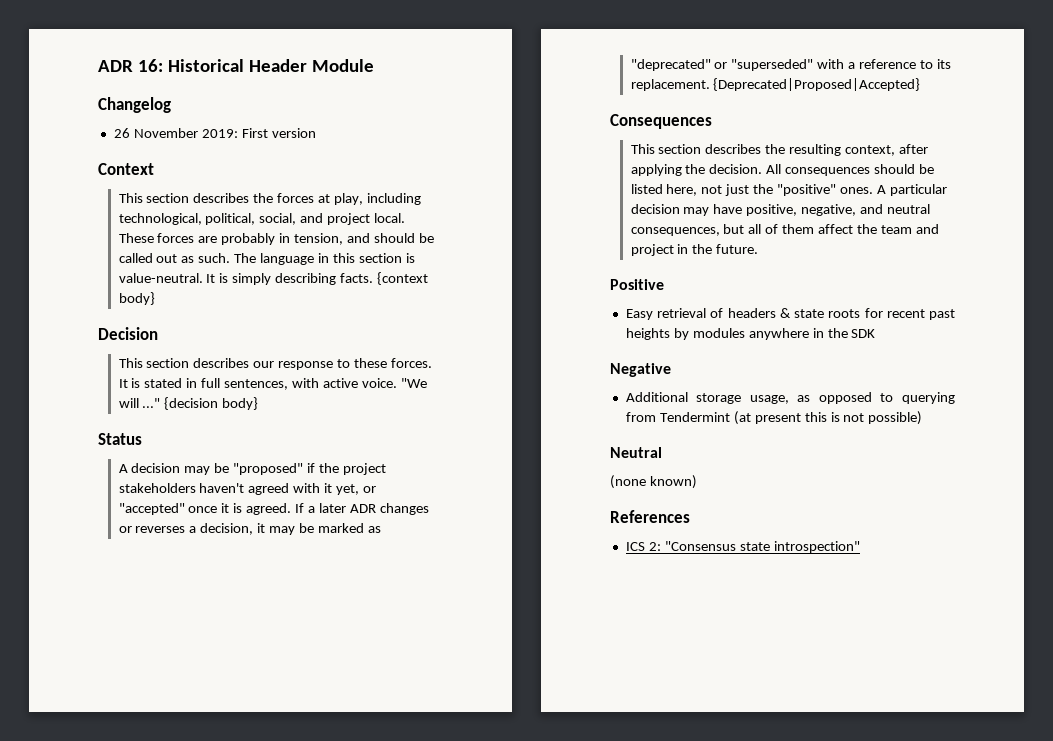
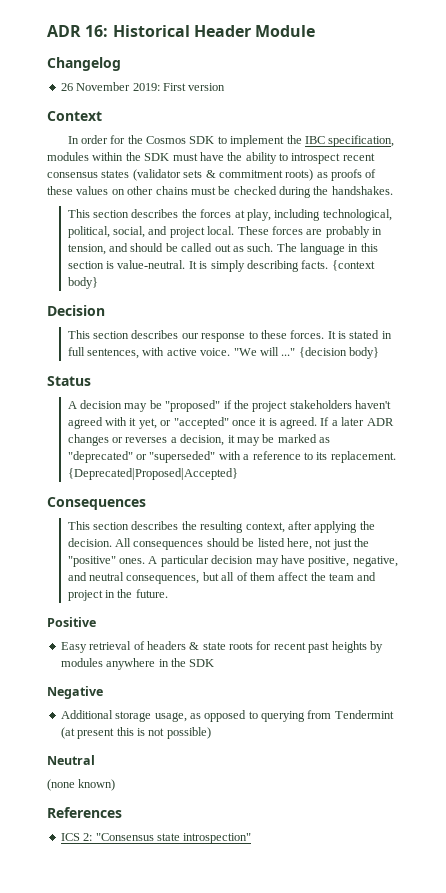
(154, 169) none -> [67,135,395,147] [47,152,375,164] [47,169,377,181] [47,186,393,198] // In order for the Cosmos SDK to implement the IBC specification, modules within the SDK must have the ability to introspect recent consensus states (validator sets & commitment roots) as proofs of these values on other chains must be checked during the handshakes.

